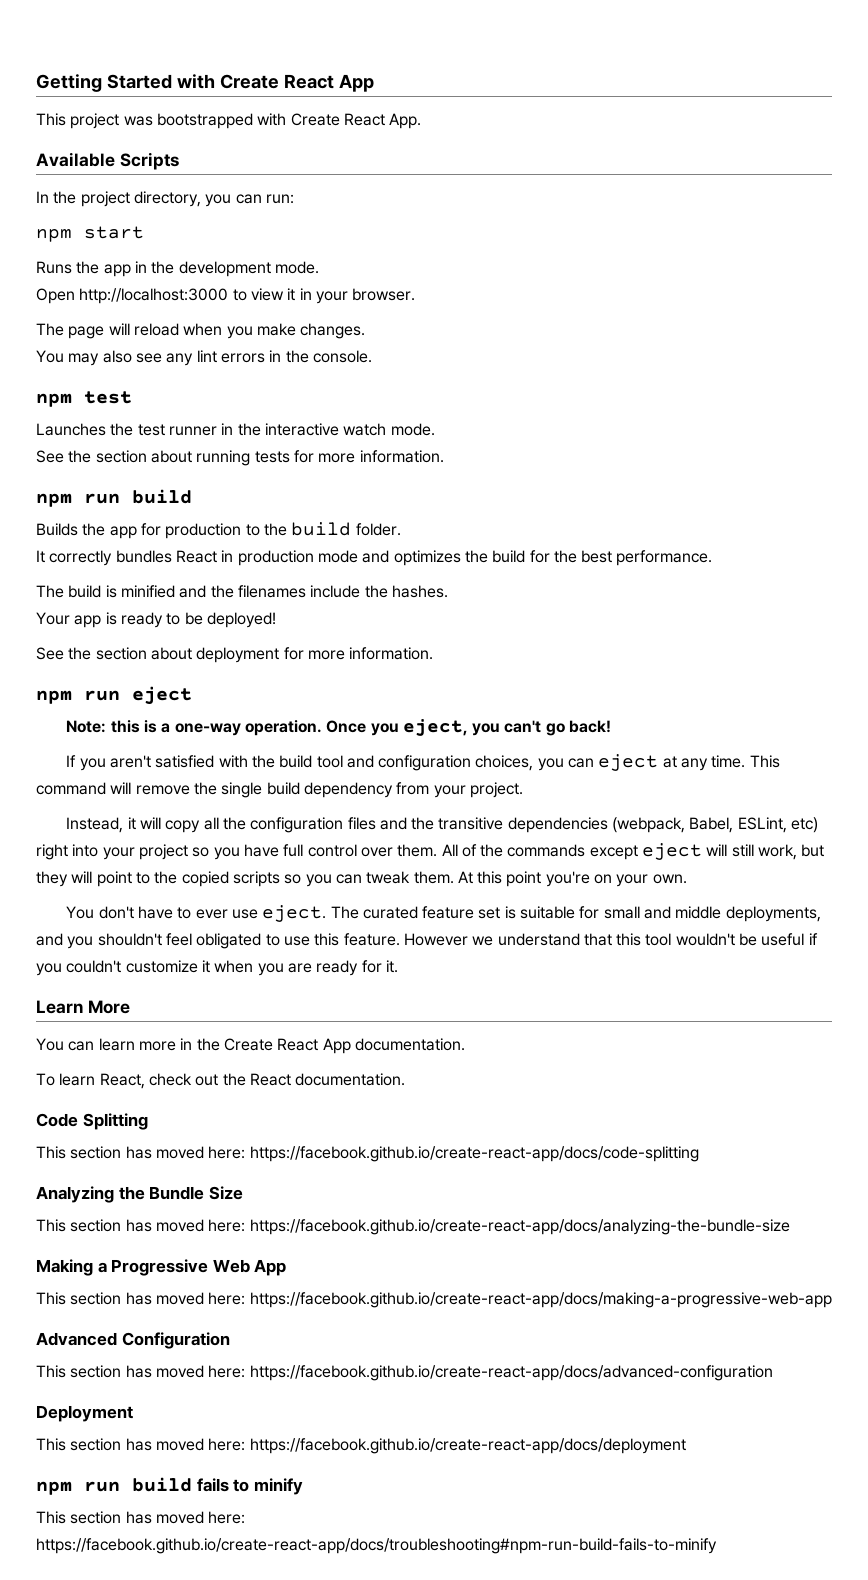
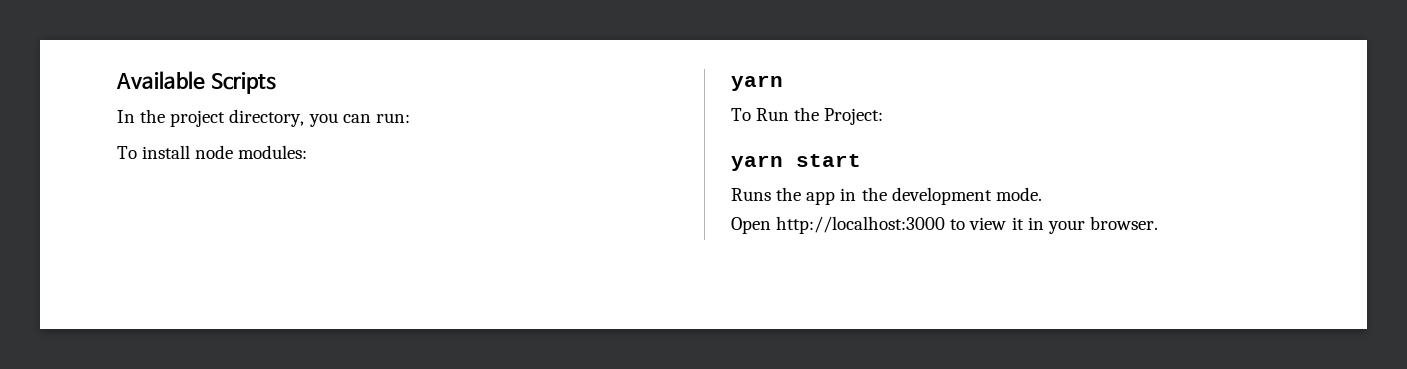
[36,74,374,92] [36,113,422,129] Getting Started with Create React App // This project was bootstrapped with Create React App. // -> (116, 80) none
[36,229,72,242] npm -> [117,145,308,159] [731,75,783,91] [731,107,884,125] [731,155,783,171] To install node modules: // yarn // To Run the Project: // yarn
[36,323,366,339] [36,350,372,366] [36,391,132,407] [36,423,435,436] [36,450,444,466] [36,489,192,507] [36,522,401,539] [36,550,713,566] [36,585,448,598] [36,612,276,628] [36,647,434,663] [36,686,192,705] [66,719,612,736] [66,754,780,771] [36,782,523,798] [66,817,819,833] [36,843,825,860] [36,871,687,887] [66,905,821,922] [36,933,818,949] [36,960,398,976] [36,1000,130,1014] [36,1038,465,1054] [36,1073,406,1089] [36,1113,148,1130] [36,1146,699,1162] [36,1186,243,1203] [36,1219,790,1235] [36,1259,287,1276] [36,1292,832,1308] [36,1332,230,1349] [36,1365,773,1381] [36,1405,133,1422] [36,1438,686,1454] [36,1477,303,1495] [36,1511,246,1524] [36,1538,717,1554] // The page will reload when you make changes. // You may also see any lint errors in the console. // npm test // Launches the test runner in the interactive watch mode. // See the section about running tests for more information. // npm run build // Builds the app for production to the build folder. // It correctly bundles React in production mode and optimizes the build for the best performance. // The build is minified and the filenames include the hashes. // Your app is ready to be deployed! // See the section about deployment for more information. // npm run eject // Note: this is a one-way operation. Once you eject, you can't go back! // If you aren't satisfied with the build tool and configuration choices, you can eject at any time. This command will remove the single build dependency from your project. // Instead, it will copy all the configuration files and the transitive dependencies (webpack, Babel, ESLint, etc) right into your project so you have full control over them. All of the commands except eject will still work, but they will point to the copied scripts so you can tweak them. At this point you're on your own. // You don't have to ever use eject. The curated feature set is suitable for small and middle deployments, and you shouldn't feel obligated to use this feature. However we understand that this tool wouldn't be useful if you couldn't customize it when you are ready for it. // Learn More // You can learn more in the Create React App documentation. // To learn React, check out the React documentation. // Code Splitting // This section has moved here: https://facebook.github.io/create-react-app/docs/code-splitting // Analyzing the Bundle Size // This section has moved here: https://facebook.github.io/create-react-app/docs/analyzing-the-bundle-size // Making a Progressive Web App // This section has moved here: https://facebook.github.io/create-react-app/docs/making-a-progressive-web-app // Advanced Configuration // This section has moved here: https://facebook.github.io/create-react-app/docs/advanced-configuration // Deployment // This section has moved here: https://facebook.github.io/create-react-app/docs/deployment // npm run build fails to minify // This section has moved here: https://facebook.github.io/create-react-app/docs/troubleshooting#npm-run-build-fails-to-minify -> (1158, 223) none

